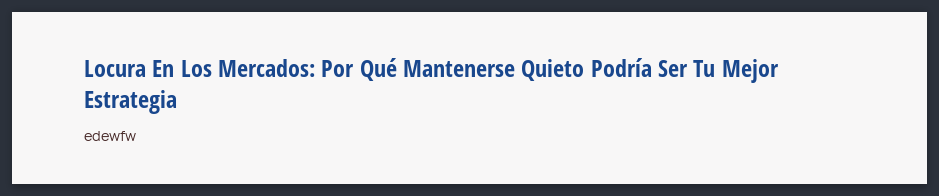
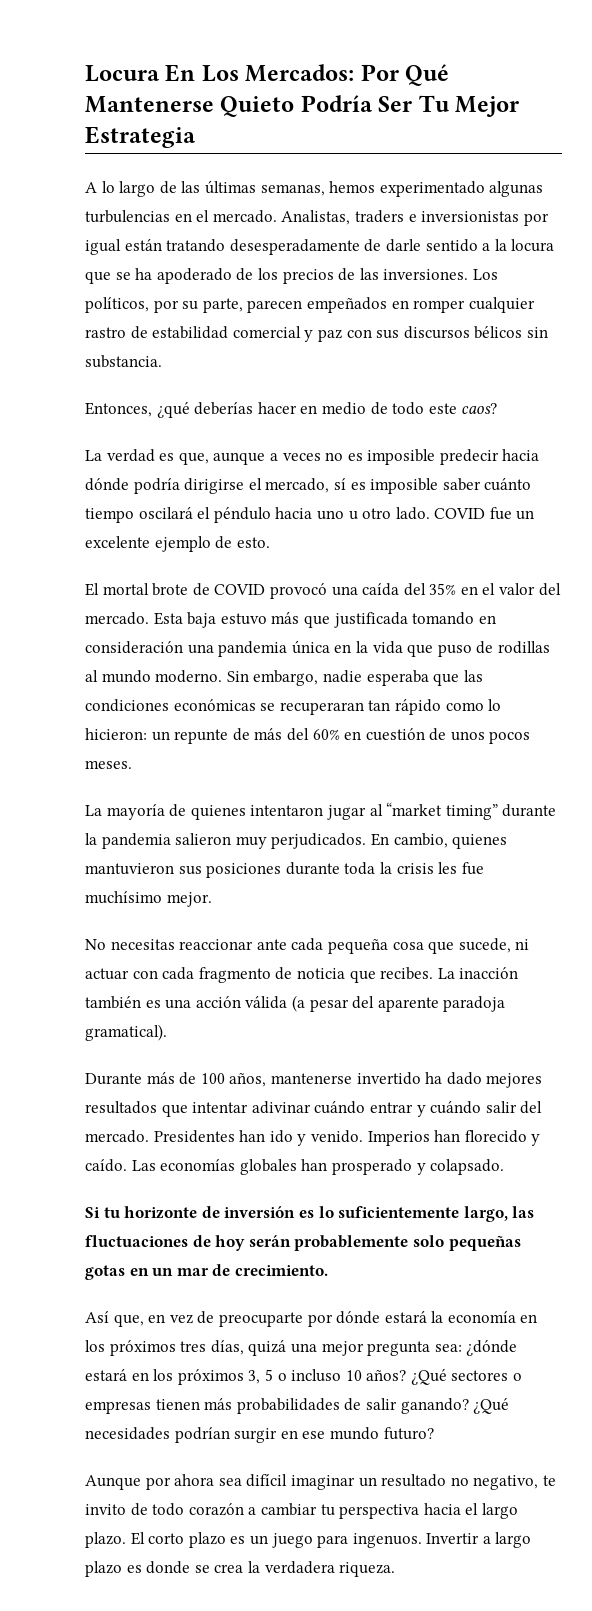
[84,131,136,141] edewfw -> [85,180,544,197] [85,210,549,226] [85,239,555,255] [85,268,498,284] [85,297,535,313] [85,326,548,342] [85,355,162,368] [85,402,498,418] [85,449,540,465] [85,478,532,494] [85,507,535,523] [85,536,270,552] [85,583,561,599] [85,612,496,628] [85,640,550,657] [85,670,483,686] [85,699,502,715] [85,728,531,744] [85,760,132,769] [85,802,557,820] [85,833,508,849] [85,862,484,878] [85,891,212,907] [85,938,530,954] [85,967,519,983] [85,995,506,1012] [85,1024,167,1041] [85,1072,543,1088] [85,1101,543,1117] [85,1130,541,1146] [85,1159,505,1175] [85,1206,535,1222] [85,1235,521,1251] [85,1264,328,1280] [85,1311,538,1327] [85,1340,518,1356] [85,1369,523,1385] [85,1398,510,1414] [85,1427,434,1443] [85,1474,556,1490] [85,1503,518,1519] [85,1532,532,1548] [85,1561,396,1577] A lo largo de las últimas semanas, hemos experimentado algunas turbulencias en el mercado. Analistas, traders e inversionistas por igual están tratando desesperadamente de darle sentido a la locura que se ha apoderado de los precios de las inversiones. Los políticos, por su parte, parecen empeñados en romper cualquier rastro de estabilidad comercial y paz con sus discursos bélicos sin substancia. // Entonces, ¿qué deberías hacer en medio de todo este caos? // La verdad es que, aunque a veces no es imposible predecir hacia dónde podría dirigirse el mercado, sí es imposible saber cuánto tiempo oscilará el péndulo hacia uno u otro lado. COVID fue un excelente ejemplo de esto. // El mortal brote de COVID provocó una caída del 35% en el valor del mercado. Esta baja estuvo más que justificada tomando en consideración una pandemia única en la vida que puso de rodillas al mundo moderno. Sin embargo, nadie esperaba que las condiciones económicas se recuperaran tan rápido como lo hicieron: un repunte de más del 60% en cuestión de unos pocos meses. // La mayoría de quienes intentaron jugar al “market timing” durante la pandemia salieron muy perjudicados. En cambio, quienes mantuvieron sus posiciones durante toda la crisis les fue muchísimo mejor. // No necesitas reaccionar ante cada pequeña cosa que sucede, ni actuar con cada fragmento de noticia que recibes. La inacción también es una acción válida (a pesar del aparente paradoja gramatical). // Durante más de 100 años, mantenerse invertido ha dado mejores resultados que intentar adivinar cuándo entrar y cuándo salir del mercado. Presidentes han ido y venido. Imperios han florecido y caído. Las economías globales han prosperado y colapsado. // Si tu horizonte de inversión es lo suficientemente largo, las fluctuaciones de hoy serán probablemente solo pequeñas gotas en un mar de crecimiento. // Así que, en vez de preocuparte por dónde estará la economía en los próximos tres días, quizá una mejor pregunta sea: ¿dónde estará en los próximos 3, 5 o incluso 10 años? ¿Qué sectores o empresas tienen más probabilidades de salir ganando? ¿Qué necesidades podrían surgir en ese mundo futuro? // Aunque por ahora sea difícil imaginar un resultado no negativo, te invito de todo corazón a cambiar tu perspectiva hacia el largo plazo. El corto plazo es un juego para ingenuos. Invertir a largo plazo es donde se crea la verdadera riqueza.

